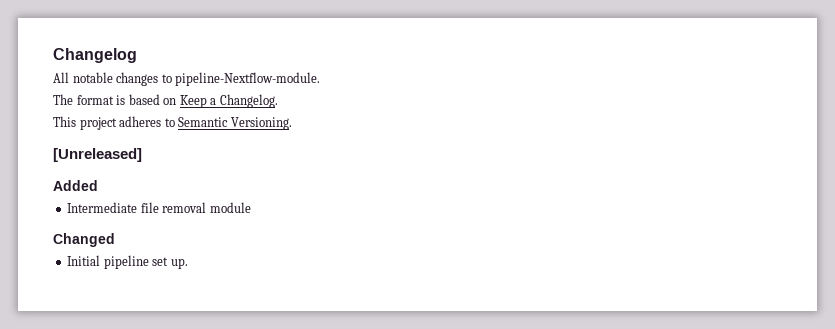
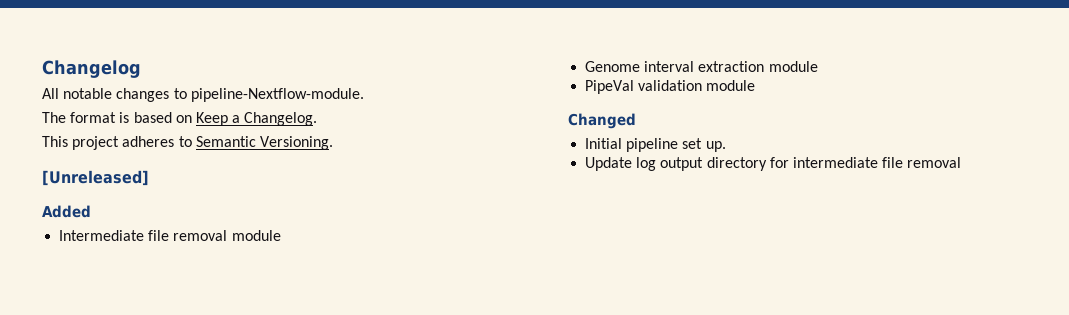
(251, 207) none -> [585,61,818,72] [585,80,756,94] // Genome interval extraction module // PipeVal validation module
(188, 263) none -> [585,157,962,171] // Update log output directory for intermediate file removal

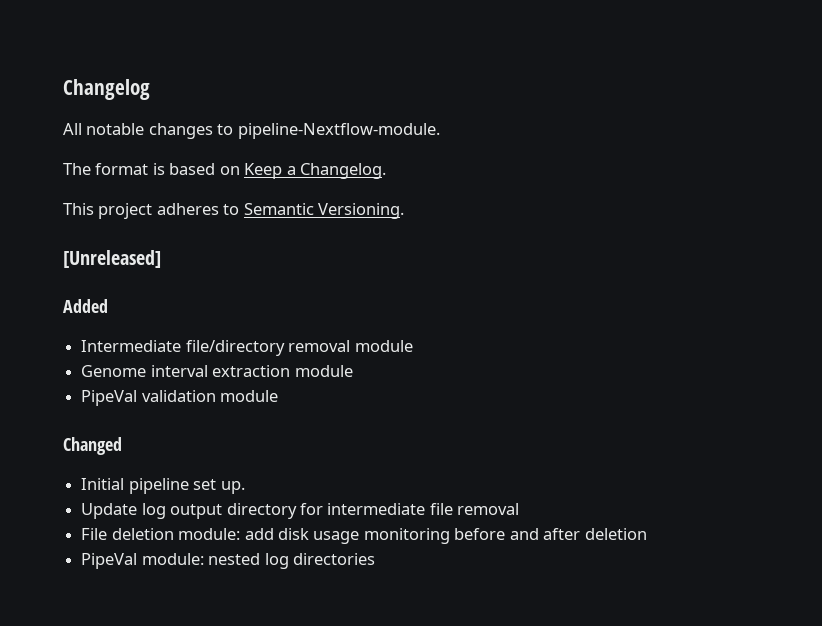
[148,230,170,241] file -> [185,340,285,356] file/directory
(962, 162) none -> [81,528,647,544] [81,553,375,569] // File deletion module: add disk usage monitoring before and after deletion // PipeVal module: nested log directories

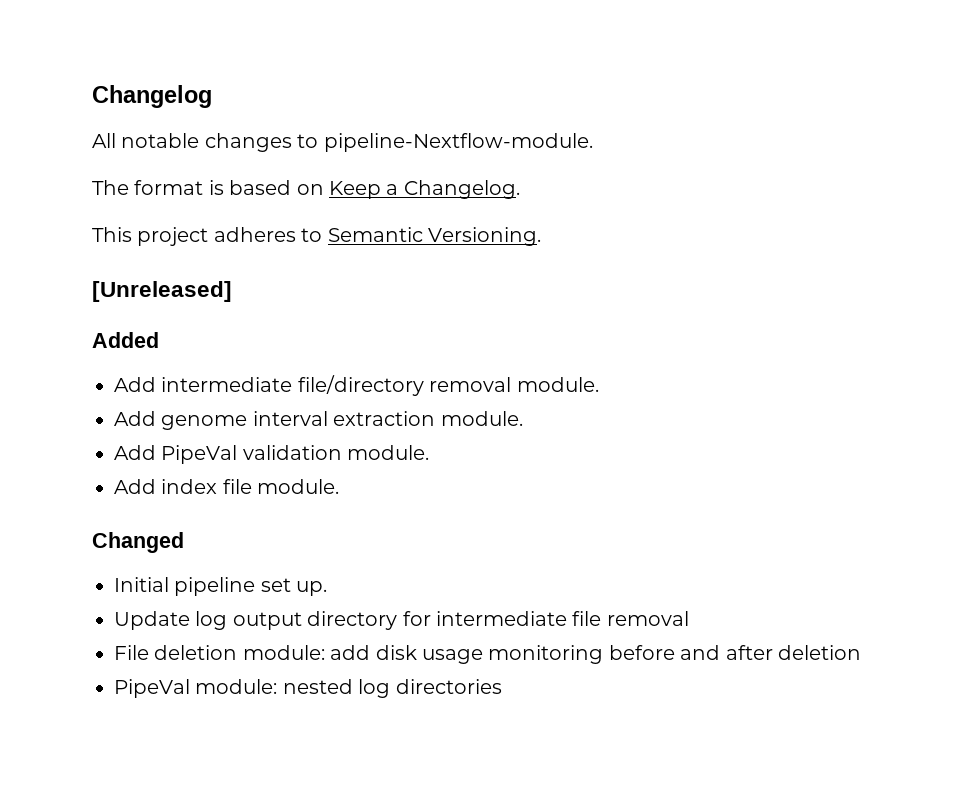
[81,340,413,356] [81,365,353,377] [81,390,279,406] Intermediate file/directory removal module // Genome interval extraction module // PipeVal validation module -> [114,375,599,396] [114,411,523,430] [114,445,430,464] [114,479,340,494] Add intermediate file/directory removal module. // Add genome interval extraction module. // Add PipeVal validation module. // Add index file module.

